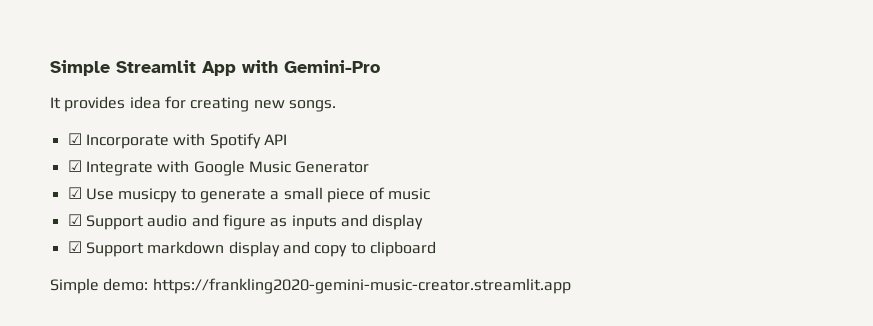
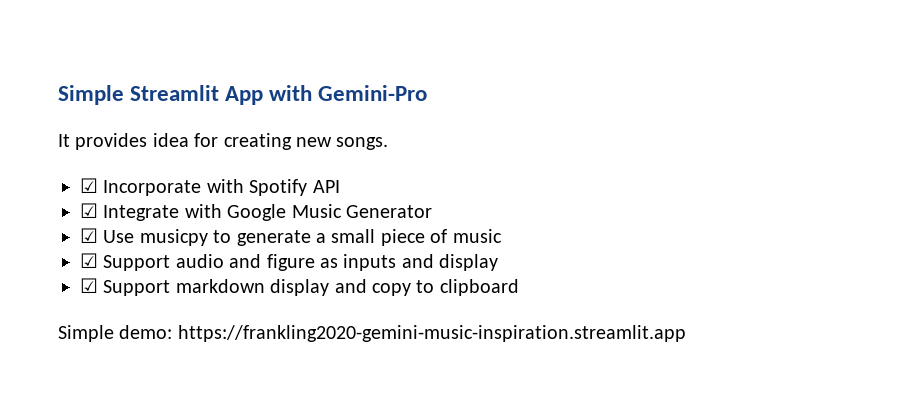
[152,278,571,294] https://frankling2020-gemini-music-creator.streamlit.app -> [177,325,686,342] https://frankling2020-gemini-music-inspiration.streamlit.app

